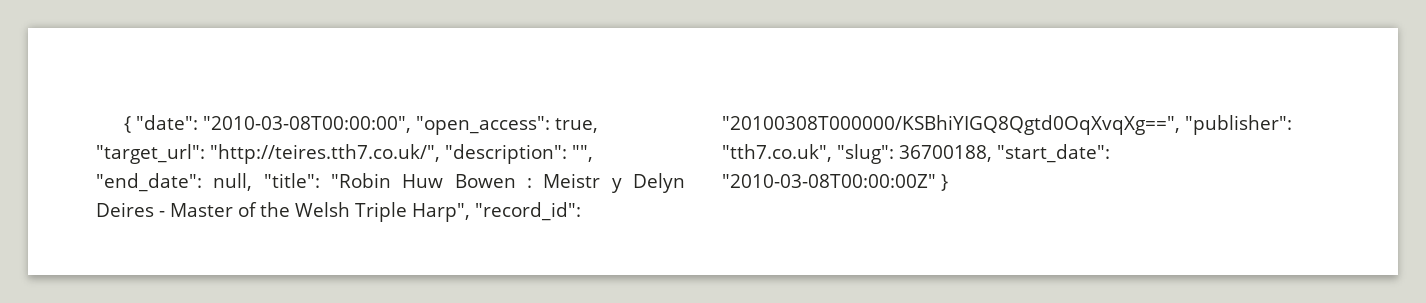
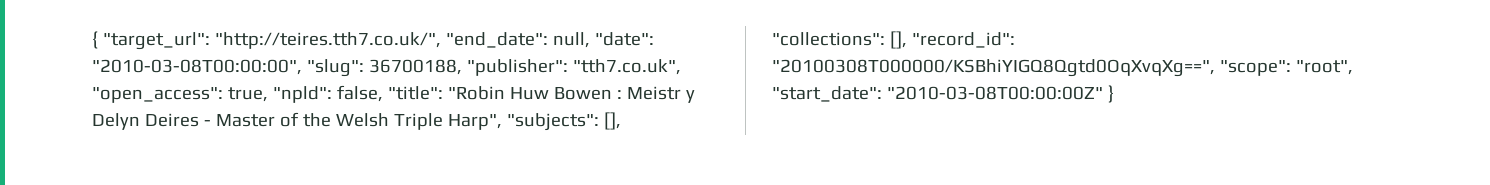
[136,115,599,135] [96,144,593,164] [96,173,253,192] "date": "2010-03-08T00:00:00", "open_access": true, "target_url": "http://teires.tth7.co.uk/", "description": "", "end_date": null, -> [102,32,654,50] [92,59,681,77] [92,85,383,103] "target_url": "http://teires.tth7.co.uk/", "end_date": null, "date": "2010-03-08T00:00:00", "slug": 36700188, "publisher": "tth7.co.uk", "open_access": true, "npld": false,
[474,202,581,221] [722,115,1292,135] [722,144,992,164] "record_id": "20100308T000000/KSBhiYIGQ8Qgtd0OqXvqXg==", "publisher": "tth7.co.uk", "slug": 36700188, -> [506,112,621,131] [772,31,1015,49] [772,59,1353,77] "subjects": [], "collections": [], "record_id": "20100308T000000/KSBhiYIGQ8Qgtd0OqXvqXg==", "scope": "root",

